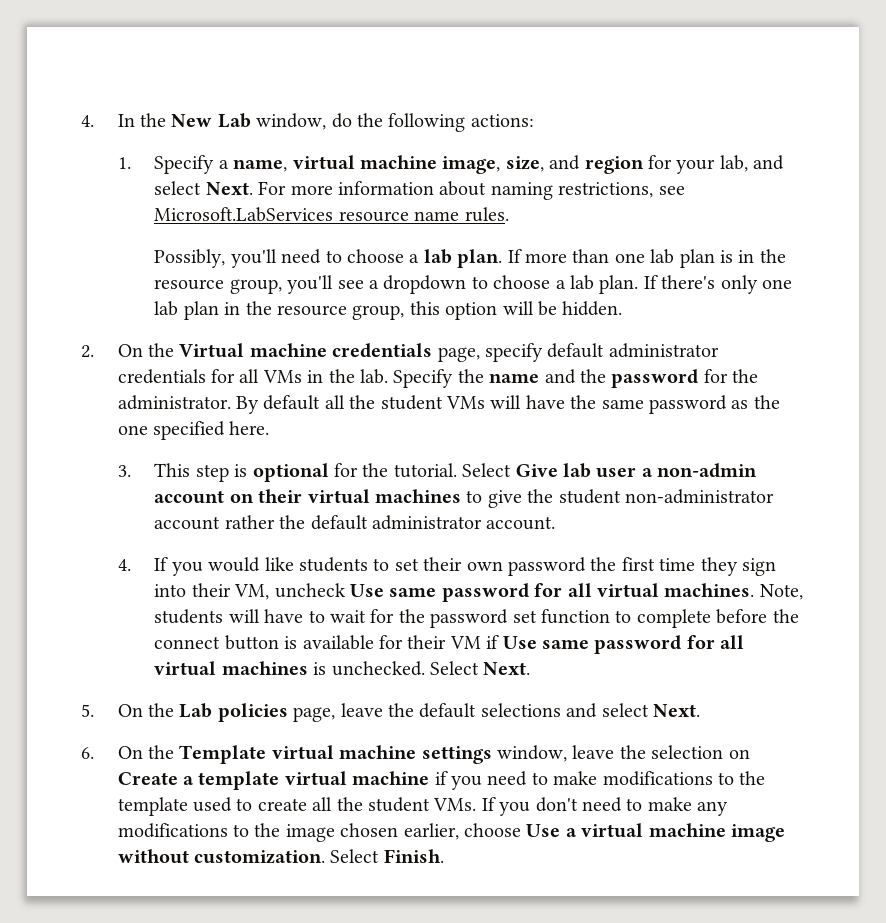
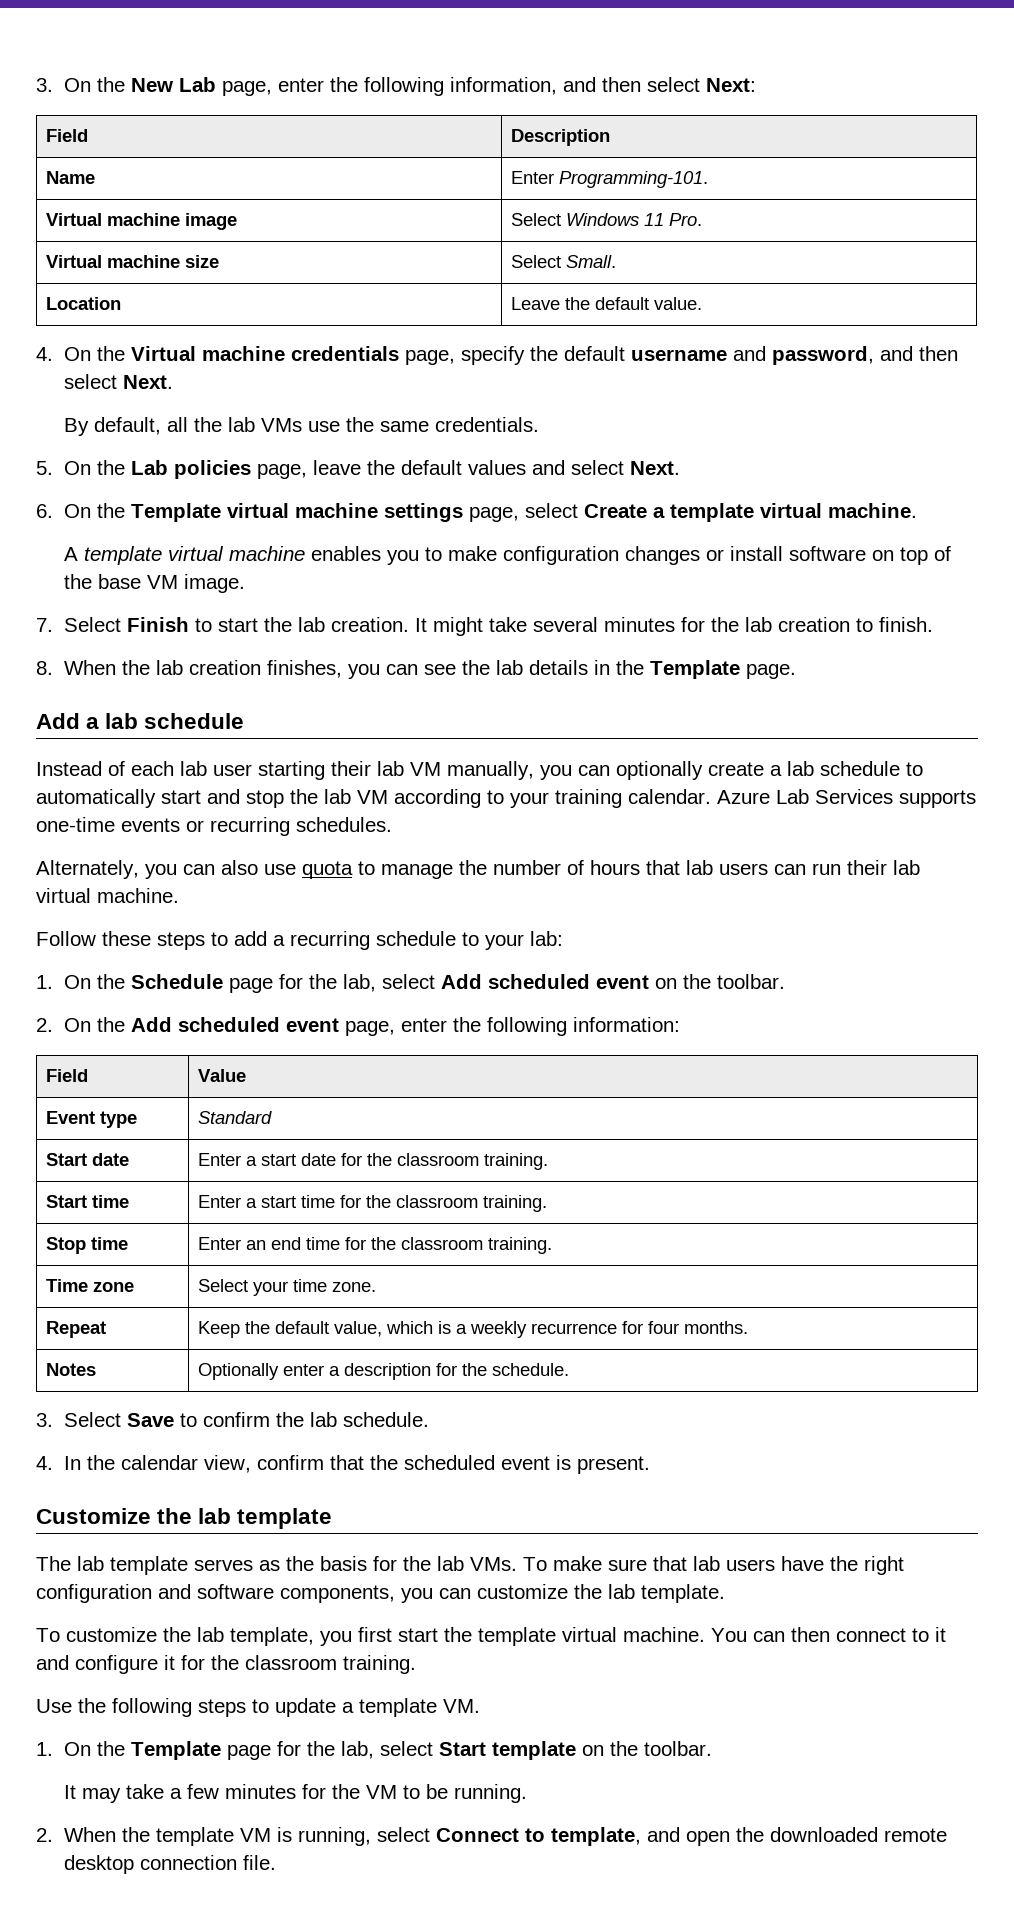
[81,114,135,127] 4. In -> [36,78,91,92] 3. On
[256,113,534,132] [117,155,785,174] [154,181,685,200] [154,207,509,222] [154,249,786,268] [154,275,792,294] [154,301,623,320] [81,345,94,358] window, do the following actions: // 1. Specify a name, virtual machine image, size, and region for your lab, and select Next. For more information about naming restrictions, see Microsoft.LabServices resource name rules. // Possibly, you'll need to choose a lab plan. If more than one lab plan is in the resource group, you'll see a dropdown to choose a lab plan. If there's only one lab plan in the resource group, this option will be hidden. // 2. -> [221,77,756,96] [46,129,89,142] [511,129,611,146] [46,171,96,184] [511,171,709,188] [46,213,238,230] [511,213,703,226] [46,255,220,268] [511,255,617,268] [46,297,122,310] [511,297,703,310] [36,347,53,361] page, enter the following information, and then select Next: // Field | Description // Name | Enter Programming-101. // Virtual machine image | Select Windows 11 Pro. // Virtual machine size | Select Small. // Location | Leave the default value. // 4.
[547,343,719,358] [117,369,759,388] [117,395,780,414] [117,421,270,440] [117,463,758,482] [154,489,774,508] [154,515,556,530] [117,557,776,576] [154,583,803,602] [154,609,799,628] [154,635,745,654] [154,661,531,676] default administrator credentials for all VMs in the lab. Specify the name and the password for the administrator. By default all the student VMs will have the same password as the one specified here. // 3. This step is optional for the tutorial. Select Give lab user a non-admin account on their virtual machines to give the student non-administrator account rather the default administrator account. // 4. If you would like students to set their own password the first time they sign into their VM, uncheck Use same password for all virtual machines. Note, students will have to wait for the password set function to complete before the connect button is available for their VM if Use same password for all virtual machines is unchecked. Select Next. -> [529,346,958,365] [63,374,173,389] [63,417,539,436] the default username and password, and then select Next. // By default, all the lab VMs use the same credentials.
[480,703,561,717] selections -> [467,460,526,475] values
[497,745,750,762] [117,771,766,790] [117,797,729,816] [117,823,786,842] [117,849,444,864] window, leave the selection on Create a template virtual machine if you need to make modifications to the template used to create all the student VMs. If you don't need to make any modifications to the image chosen earlier, choose Use a virtual machine image without customization. Select Finish. -> [468,503,917,522] [63,546,951,565] [63,574,245,593] [36,617,933,636] [36,660,796,679] [36,713,245,729] [36,761,923,780] [36,789,976,808] [36,817,392,836] [36,860,920,879] [36,888,179,903] [36,931,563,950] [36,974,785,993] [36,1017,680,1036] [46,1069,89,1082] [198,1069,247,1082] [46,1111,138,1128] [198,1111,273,1124] [46,1153,130,1166] [198,1153,549,1170] [46,1195,130,1208] [198,1195,548,1212] [46,1237,129,1254] [198,1237,553,1254] [46,1279,135,1292] [198,1279,377,1296] [46,1321,107,1338] [198,1321,749,1338] [46,1363,97,1376] [198,1363,570,1380] [36,1412,429,1427] [36,1455,650,1474] [36,1508,333,1529] [36,1556,904,1575] [36,1584,725,1603] [36,1627,946,1646] [36,1655,416,1674] [36,1698,480,1717] [36,1741,712,1760] [63,1784,527,1803] [36,1827,947,1846] [63,1855,276,1874] page, select Create a template virtual machine. // A template virtual machine enables you to make configuration changes or install software on top of the base VM image. // 7. Select Finish to start the lab creation. It might take several minutes for the lab creation to finish. // 8. When the lab creation finishes, you can see the lab details in the Template page. // Add a lab schedule // Instead of each lab user starting their lab VM manually, you can optionally create a lab schedule to automatically start and stop the lab VM according to your training calendar. Azure Lab Services supports one-time events or recurring schedules. // Alternately, you can also use quota to manage the number of hours that lab users can run their lab virtual machine. // Follow these steps to add a recurring schedule to your lab: // 1. On the Schedule page for the lab, select Add scheduled event on the toolbar. // 2. On the Add scheduled event page, enter the following information: // Field | Value // Event type | Standard // Start date | Enter a start date for the classroom training. // Start time | Enter a start time for the classroom training. // Stop time | Enter an end time for the classroom training. // Time zone | Select your time zone. // Repeat | Keep the default value, which is a weekly recurrence for four months. // Notes | Optionally enter a description for the schedule. // 3. Select Save to confirm the lab schedule. // 4. In the calendar view, confirm that the scheduled event is present. // Customize the lab template // The lab template serves as the basis for the lab VMs. To make sure that lab users have the right configuration and software components, you can customize the lab template. // To customize the lab template, you first start the template virtual machine. You can then connect to it and configure it for the classroom training. // Use the following steps to update a template VM. // 1. On the Template page for the lab, select Start template on the toolbar. // It may take a few minutes for the VM to be running. // 2. When the template VM is running, select Connect to template, and open the downloaded remote desktop connection file.

